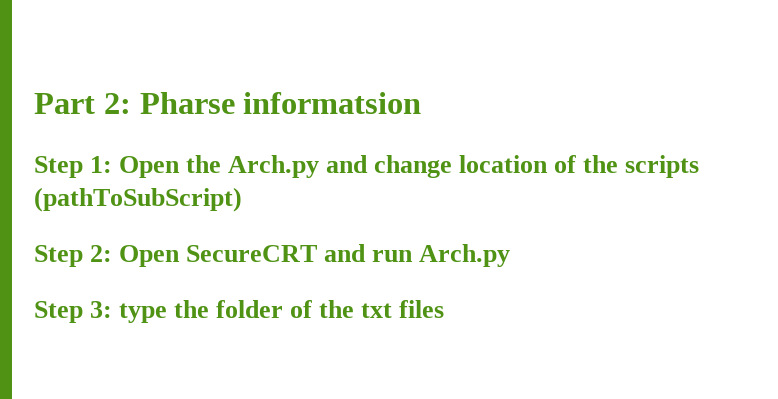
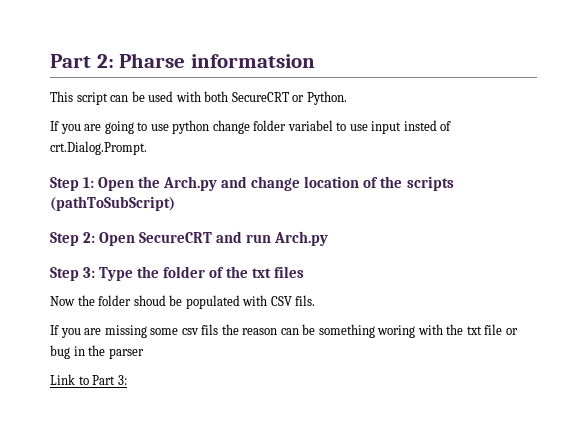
(422, 103) none -> [50,91,347,105] [50,120,452,134] [50,141,147,155] // This script can be used with both SecureCRT or Python. // If you are going to use python change folder variabel to use input insted of crt.Dialog.Prompt.
[119,303,168,323] type -> [99,267,134,281] Type
(445, 309) none -> [50,295,316,309] [50,324,518,338] [50,345,144,359] [50,374,127,385] // Now the folder shoud be populated with CSV fils. // If you are missing some csv fils the reason can be something woring with the txt file or bug in the parser // Link to Part 3:

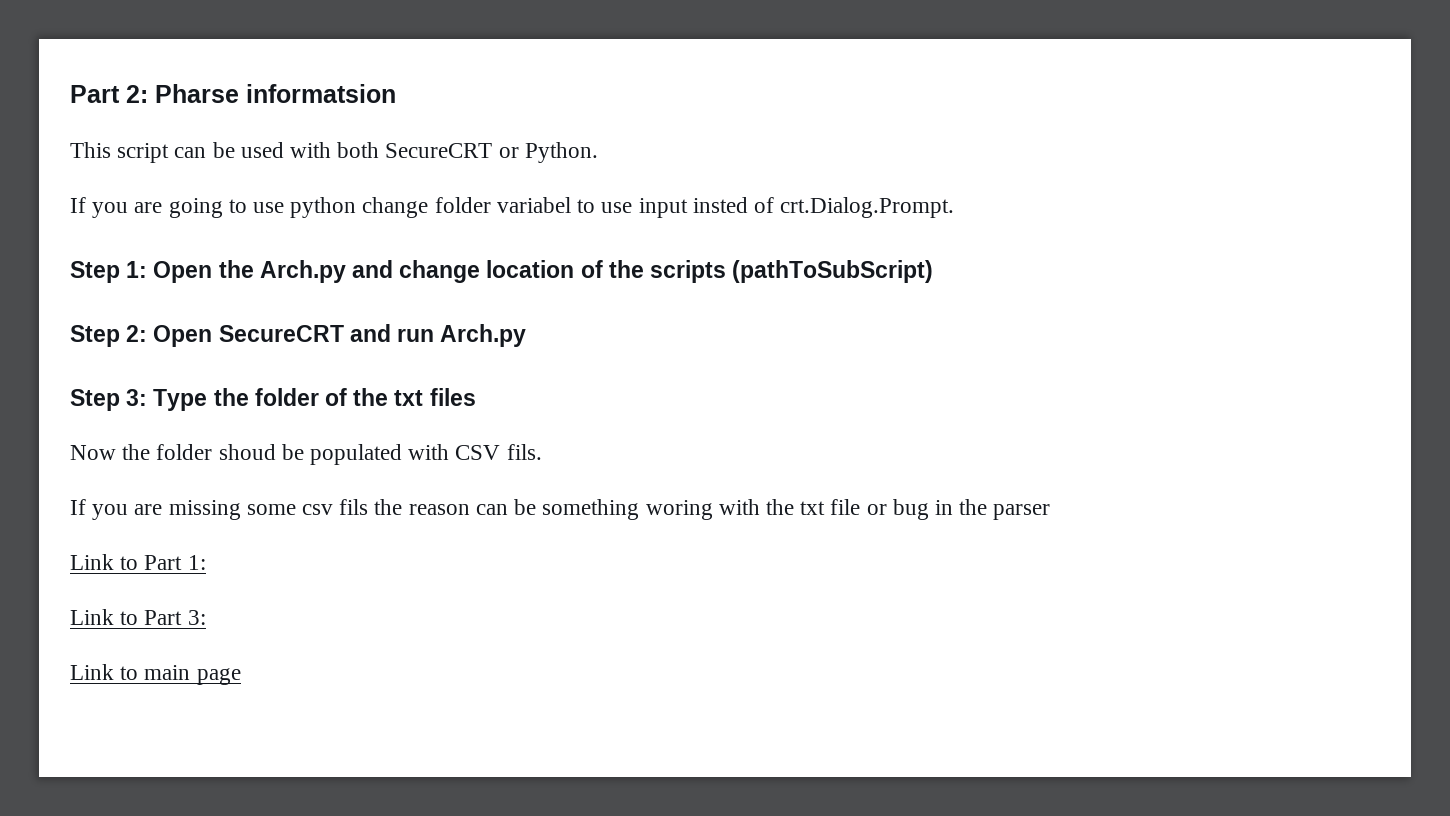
(144, 353) none -> [70,554,206,570] // Link to Part 1:
(127, 380) none -> [70,664,241,685] // Link to main page

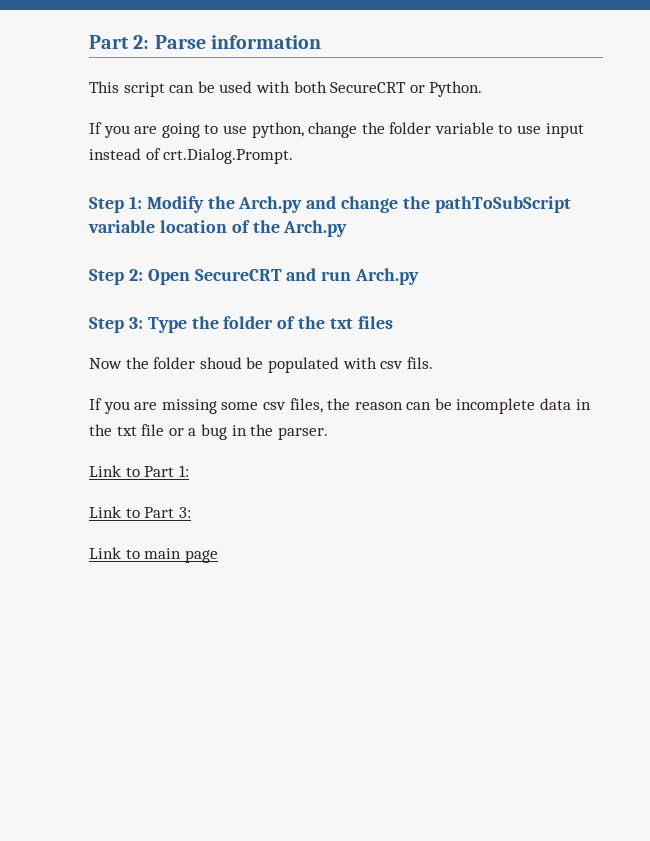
[155,84,396,103] Pharse informatsion -> [154,35,321,49] Parse information
[290,197,571,218] python change folder variabel -> [251,122,494,138] python, change the folder variable
[692,197,748,213] insted -> [89,148,141,160] instead
[153,261,213,283] Open -> [146,196,204,213] Modify
(481, 271) none -> [403,196,571,213] [88,220,155,233] the pathToSubScript variable
[650,260,934,283] scripts (pathToSubScript) -> [283,220,348,237] Arch.py
[455,445,501,460] CSV -> [380,361,404,369] csv
[339,499,369,515] fils -> [289,398,323,413] files,
[542,499,760,520] something woring with -> [456,398,591,414] incomplete data in
(887, 509) none -> [188,428,197,436] a
[993,504,1051,520] parser -> [277,427,328,440] parser.

